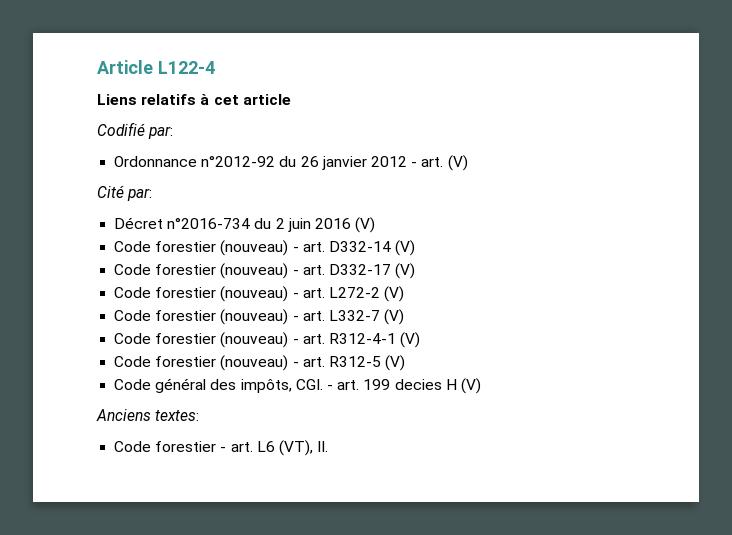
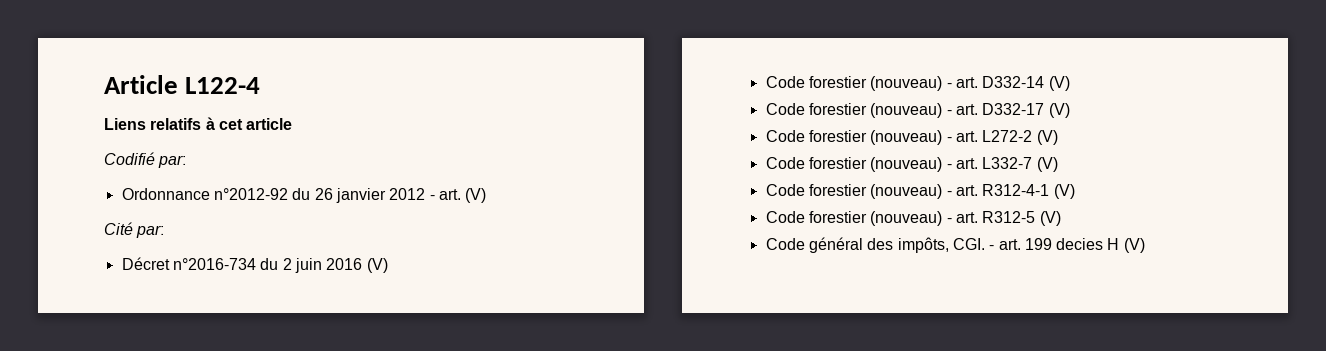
[96,409,200,421] [114,440,329,456] // Anciens textes: // Code forestier - art. L6 (VT), II. -> (1145, 245) none

